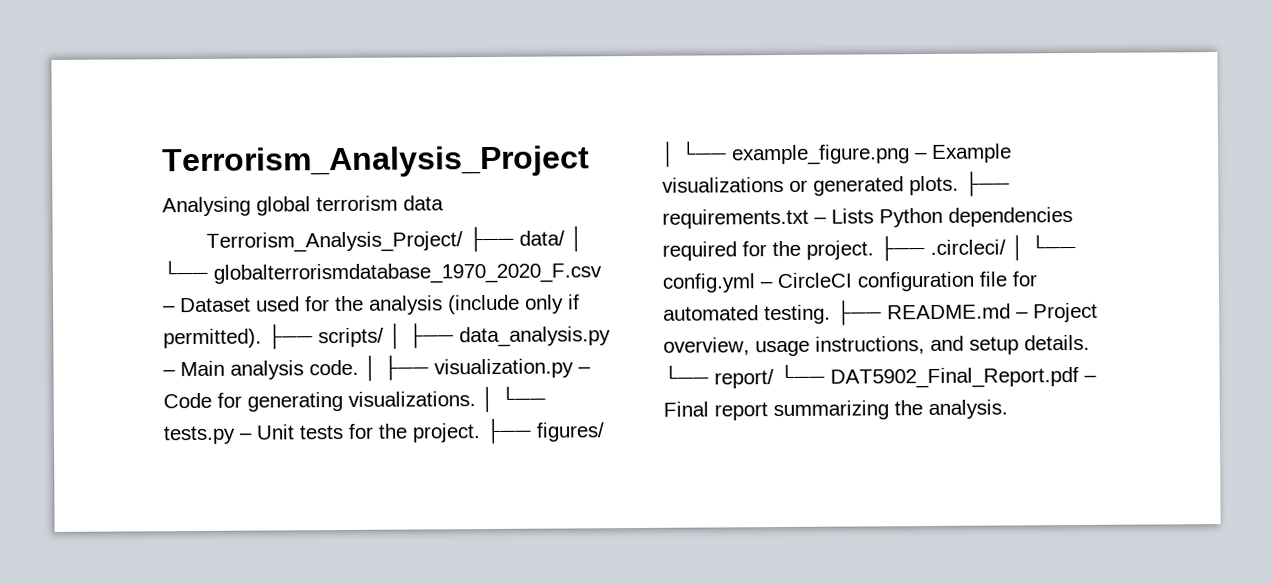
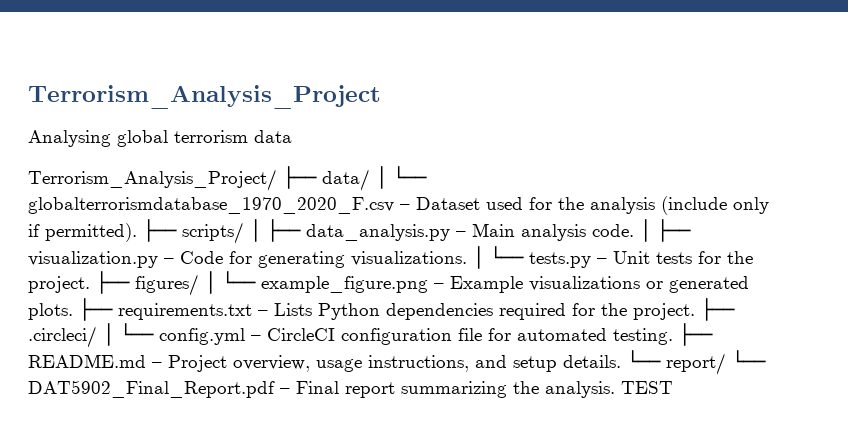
(1008, 409) none -> [621,381,673,394] TEST

